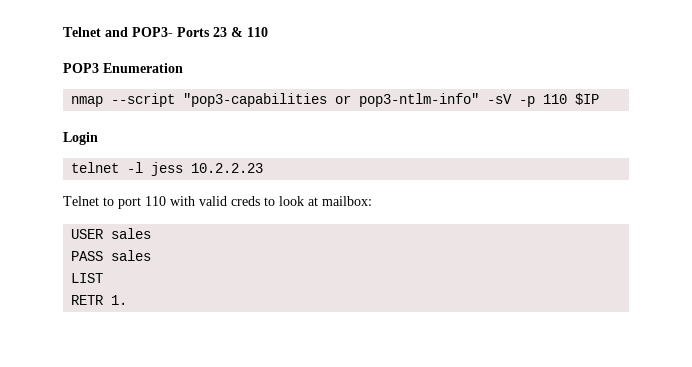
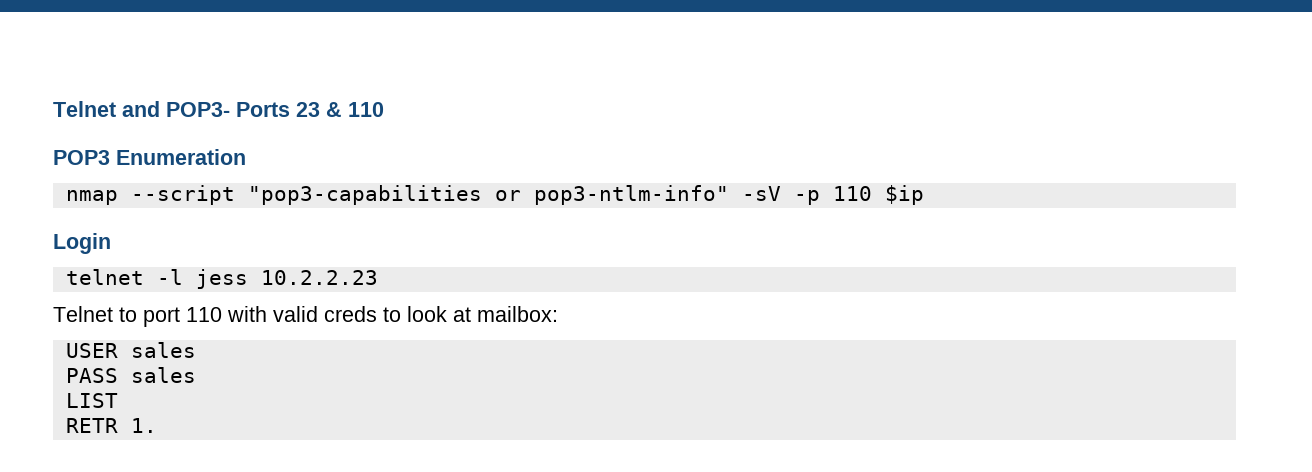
[575,93,600,105] $IP -> [884,185,924,205] $ip

